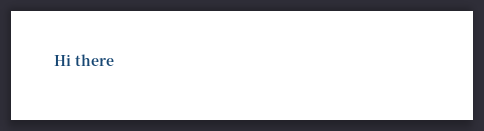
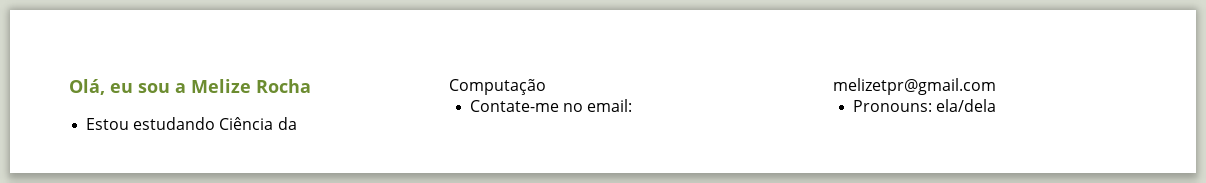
[54,54,114,66] Hi there -> [69,79,311,95] [86,117,297,130] [449,79,547,95] [469,99,632,112] [832,78,996,95] [852,99,997,112] Olá, eu sou a Melize Rocha // Estou estudando Ciência da Computação // Contate-me no email: melizetpr@gmail.com // Pronouns: ela/dela

